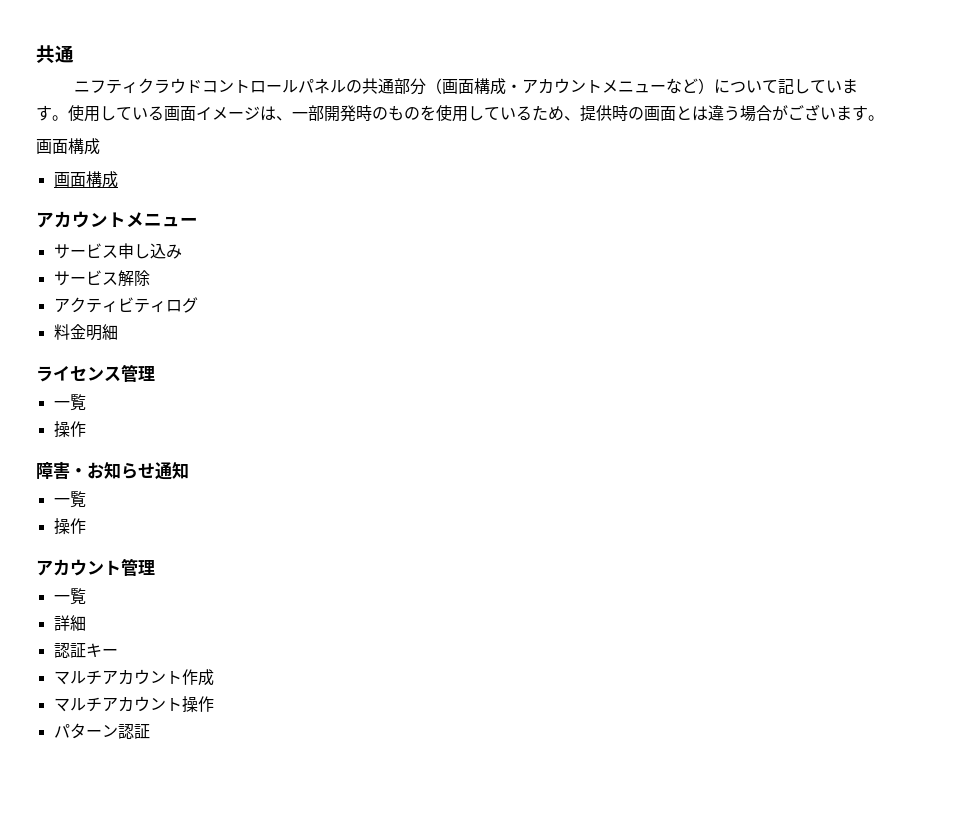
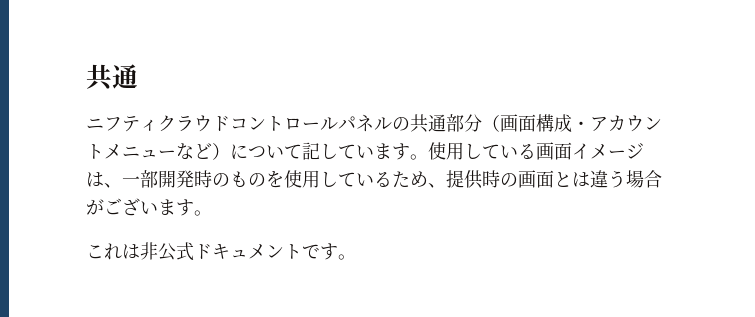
[36,138,100,155] [53,171,118,188] [36,211,198,228] [53,243,182,259] [53,270,150,287] [53,297,198,313] [53,324,118,341] [36,364,155,382] [53,394,86,411] [53,421,86,438] [36,461,189,480] [53,491,86,508] [53,518,86,535] [36,558,155,576] [53,588,86,605] [53,615,86,631] [53,642,118,658] [53,669,214,686] [53,696,214,713] [53,723,150,739] 画面構成 // 画面構成 // アカウントメニュー // サービス申し込み // サービス解除 // アクティビティログ // 料金明細 // ライセンス管理 // 一覧 // 操作 // 障害・お知らせ通知 // 一覧 // 操作 // アカウント管理 // 一覧 // 詳細 // 認証キー // マルチアカウント作成 // マルチアカウント操作 // パターン認証 -> [86,242,356,261] これは非公式ドキュメントです。

